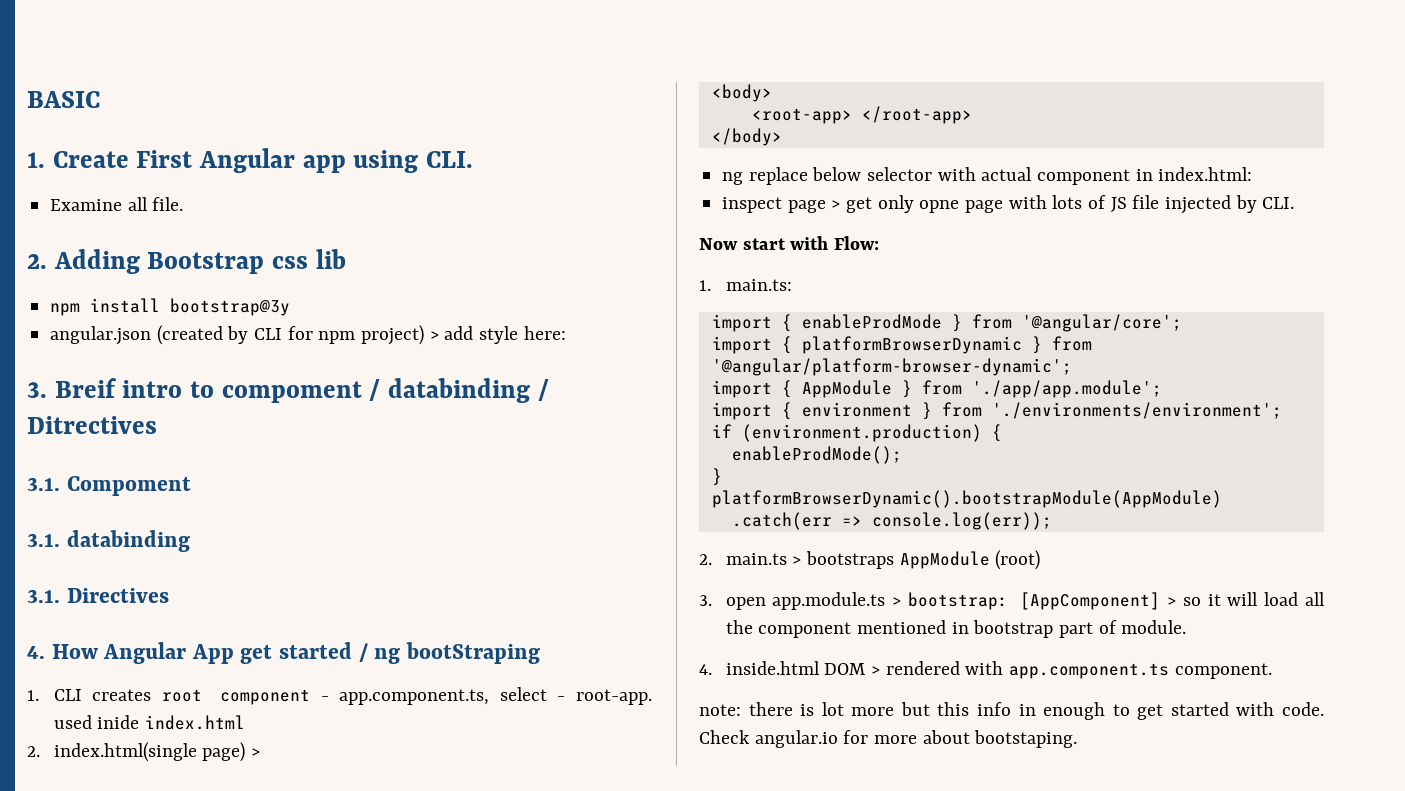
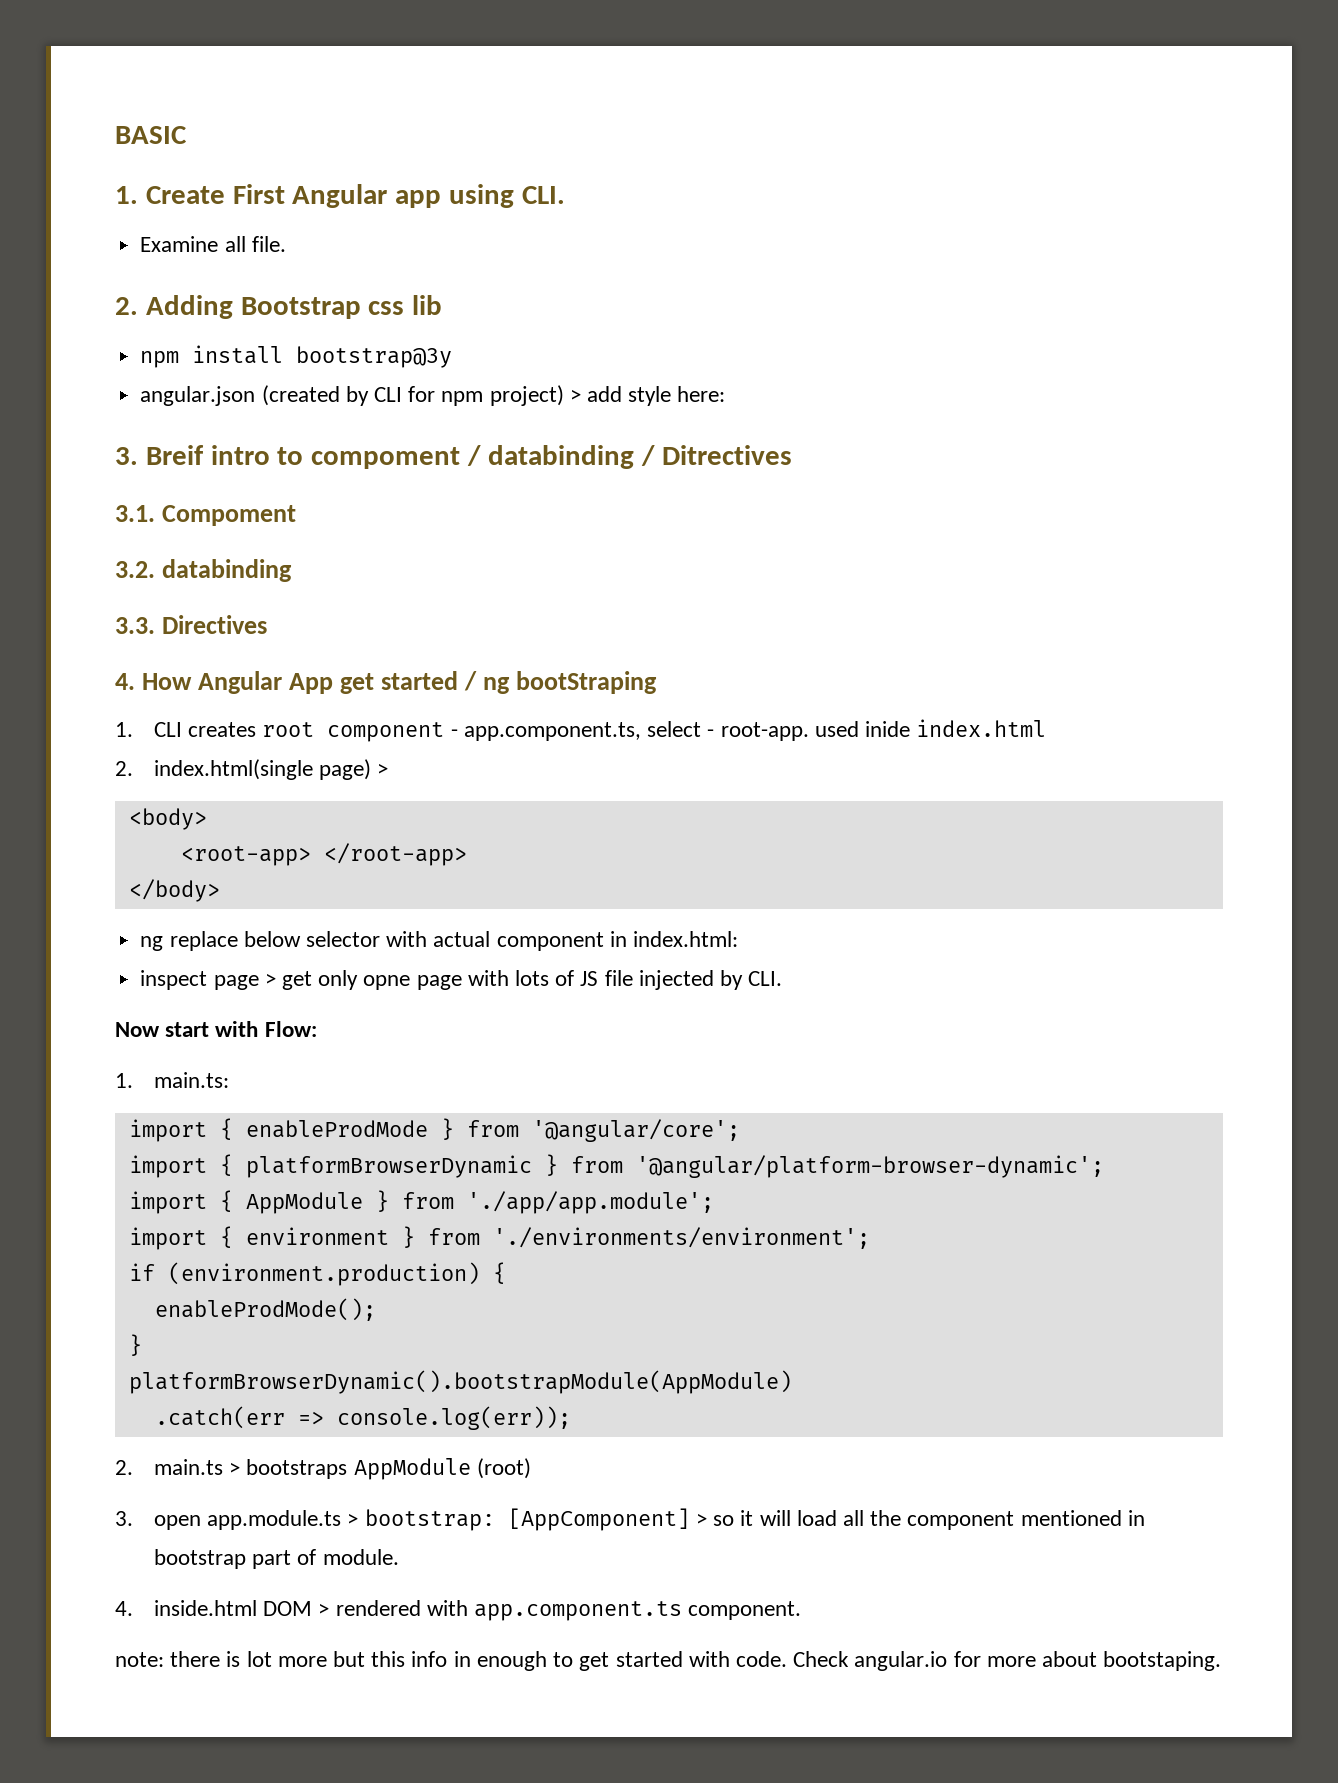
[27,533,60,547] 3.1. -> [115,561,155,578] 3.2.
[27,589,60,603] 3.1. -> [115,617,155,634] 3.3.

